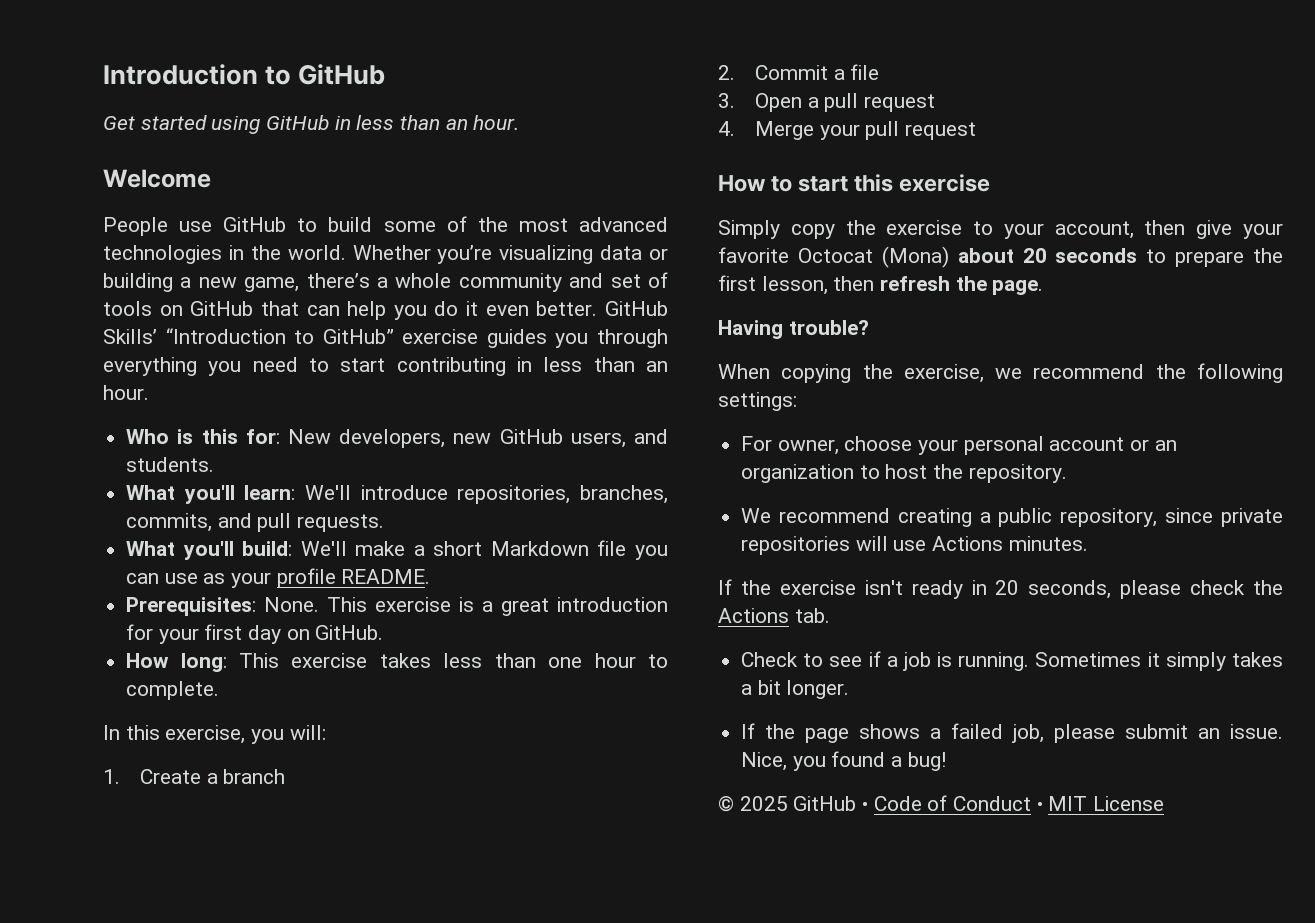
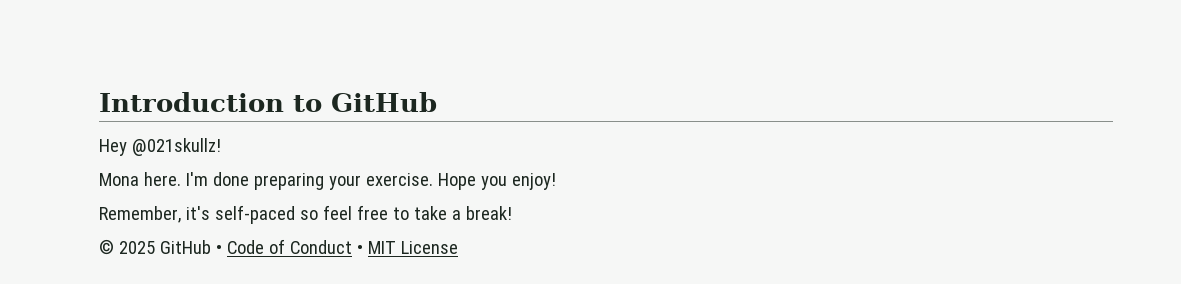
[103,115,520,134] [103,169,211,188] [103,216,668,236] [103,245,668,264] [103,272,668,292] [103,301,668,320] [103,328,668,348] [103,357,668,376] [103,385,149,400] [126,429,668,448] [126,457,215,472] [126,485,668,504] [126,513,385,532] [126,540,668,560] [126,568,431,588] [126,597,668,616] [126,624,384,644] [126,653,668,672] [126,681,220,700] [103,725,326,744] [103,769,286,784] [718,64,880,80] [718,93,936,112] [718,121,977,140] [718,174,991,192] [718,220,1283,239] [718,246,1283,268] [718,275,1044,295] [718,320,869,339] [718,363,1283,383] [718,392,797,411] [741,436,1177,455] [741,464,1067,483] [741,508,1283,527] [741,536,1088,555] [718,579,1283,599] [718,608,830,623] [741,651,1283,671] [741,680,850,699] [741,723,1283,743] [741,751,946,771] Get started using GitHub in less than an hour. // Welcome // People use GitHub to build some of the most advanced technologies in the world. Whether you’re visualizing data or building a new game, there’s a whole community and set of tools on GitHub that can help you do it even better. GitHub Skills’ “Introduction to GitHub” exercise guides you through everything you need to start contributing in less than an hour. // Who is this for: New developers, new GitHub users, and students. // What you'll learn: We'll introduce repositories, branches, commits, and pull requests. // What you'll build: We'll make a short Markdown file you can use as your profile README. // Prerequisites: None. This exercise is a great introduction for your first day on GitHub. // How long: This exercise takes less than one hour to complete. // In this exercise, you will: // 1. Create a branch // 2. Commit a file // 3. Open a pull request // 4. Merge your pull request // How to start this exercise // Simply copy the exercise to your account, then give your favorite Octocat (Mona) about 20 seconds to prepare the first lesson, then refresh the page. // Having trouble? // When copying the exercise, we recommend the following settings: // For owner, choose your personal account or an organization to host the repository. // We recommend creating a public repository, since private repositories will use Actions minutes. // If the exercise isn't ready in 20 seconds, please check the Actions tab. // Check to see if a job is running. Sometimes it simply takes a bit longer. // If the page shows a failed job, please submit an issue. Nice, you found a bug! -> [99,138,221,156] [99,172,556,190] [99,205,512,224] Hey @021skullz! // Mona here. I'm done preparing your exercise. Hope you enjoy! // Remember, it's self-paced so feel free to take a break!

